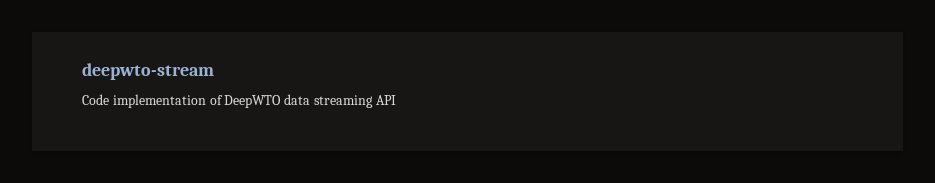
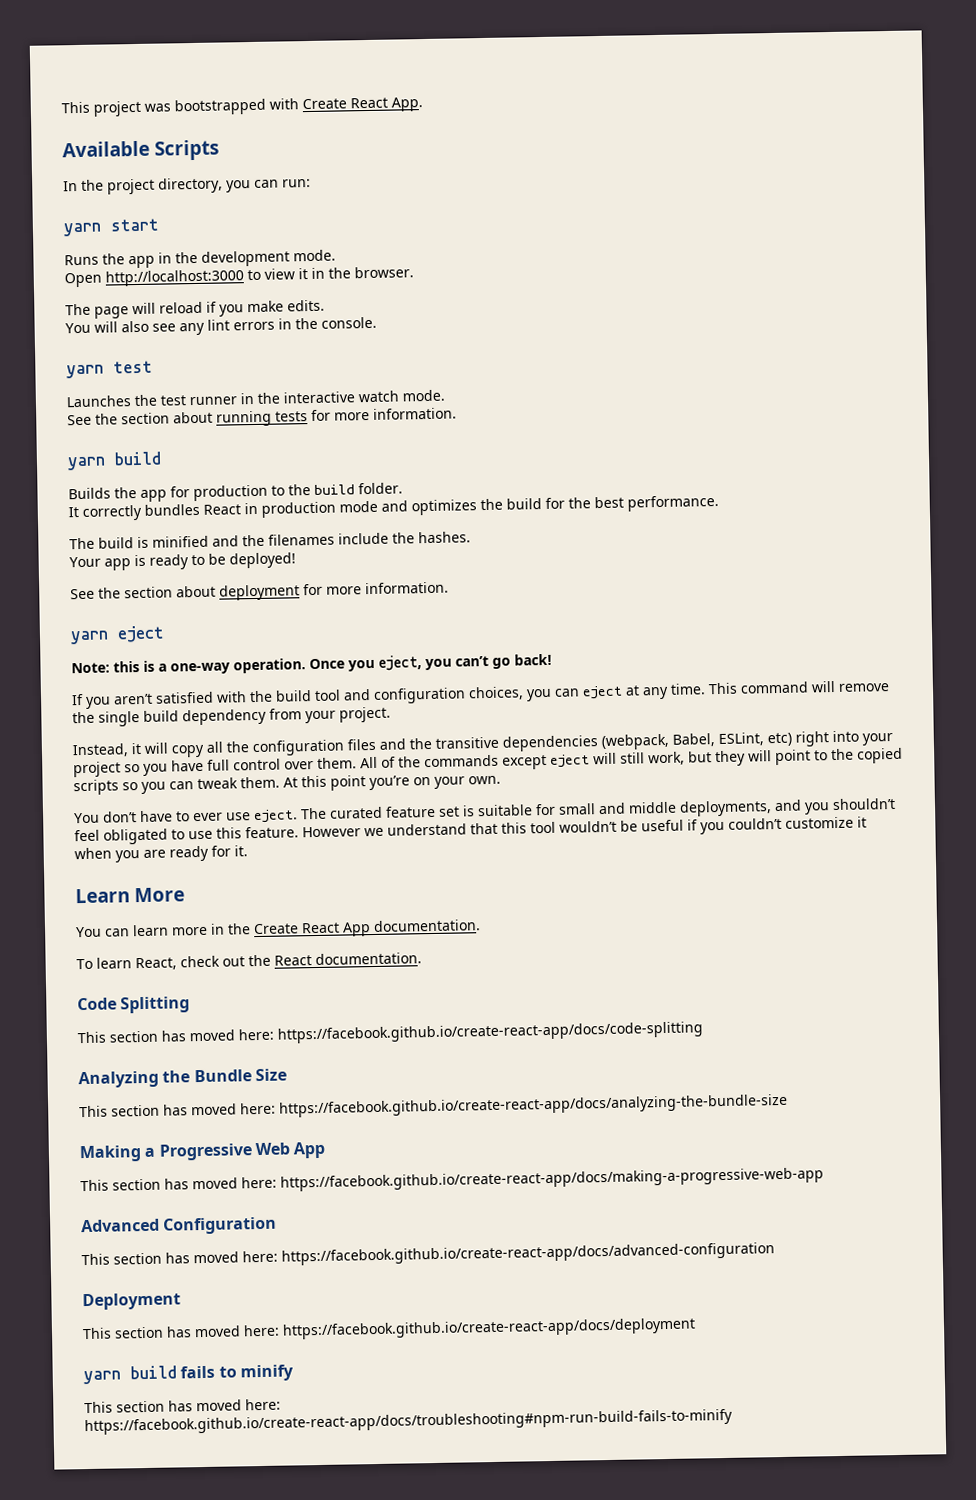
[82,63,214,80] [82,94,396,108] deepwto-stream // Code implementation of DeepWTO data streaming API -> [61,97,423,117] [62,139,220,161] [63,177,311,195] [63,218,159,237] [64,249,336,269] [64,266,414,288] [65,299,325,319] [65,316,377,336] [66,360,153,379] [66,389,445,408] [67,407,457,427] [67,451,162,471] [68,482,403,502] [68,494,719,521] [69,531,471,550] [69,552,296,571] [70,581,449,601] [70,625,165,645] [71,653,552,675] [71,680,890,709] [72,706,391,727] [72,730,893,758] [73,747,903,778] [73,775,501,796] [74,797,896,824] [74,816,867,845] [74,845,248,863] [75,887,186,904] [75,919,481,938] [76,952,422,971] [77,996,191,1014] [77,1021,703,1044] [78,1068,287,1089] [79,1093,788,1118] [79,1141,327,1163] [80,1167,824,1192] [81,1216,278,1235] [81,1242,775,1266] [82,1292,181,1311] [82,1317,696,1340] [83,1364,294,1385] [84,1398,281,1414] [84,1408,733,1436] This project was bootstrapped with Create React App. // Available Scripts // In the project directory, you can run: // yarn start // Runs the app in the development mode. // Open http://localhost:3000 to view it in the browser. // The page will reload if you make edits. // You will also see any lint errors in the console. // yarn test // Launches the test runner in the interactive watch mode. // See the section about running tests for more information. // yarn build // Builds the app for production to the build folder. // It correctly bundles React in production mode and optimizes the build for the best performance. // The build is minified and the filenames include the hashes. // Your app is ready to be deployed! // See the section about deployment for more information. // yarn eject // Note: this is a one-way operation. Once you eject, you can’t go back! // If you aren’t satisfied with the build tool and configuration choices, you can eject at any time. This command will remove the single build dependency from your project. // Instead, it will copy all the configuration files and the transitive dependencies (webpack, Babel, ESLint, etc) right into your project so you have full control over them. All of the commands except eject will still work, but they will point to the copied scripts so you can tweak them. At this point you’re on your own. // You don’t have to ever use eject. The curated feature set is suitable for small and middle deployments, and you shouldn’t feel obligated to use this feature. However we understand that this tool wouldn’t be useful if you couldn’t customize it when you are ready for it. // Learn More // You can learn more in the Create React App documentation. // To learn React, check out the React documentation. // Code Splitting // This section has moved here: https://facebook.github.io/create-react-app/docs/code-splitting // Analyzing the Bundle Size // This section has moved here: https://facebook.github.io/create-react-app/docs/analyzing-the-bundle-size // Making a Progressive Web App // This section has moved here: https://facebook.github.io/create-react-app/docs/making-a-progressive-web-app // Advanced Configuration // This section has moved here: https://facebook.github.io/create-react-app/docs/advanced-configuration // Deployment // This section has moved here: https://facebook.github.io/create-react-app/docs/deployment // yarn build fails to minify // This section has moved here: https://facebook.github.io/create-react-app/docs/troubleshooting#npm-run-build-fails-to-minify

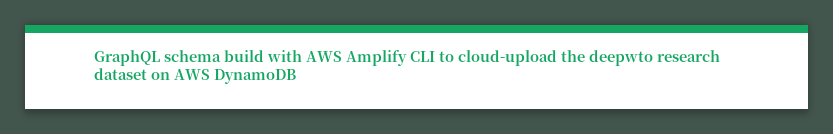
[61,97,423,117] [62,139,220,161] [63,177,311,195] [63,218,159,237] [64,249,336,269] [64,266,414,288] [65,299,325,319] [65,316,377,336] [66,360,153,379] [66,389,445,408] [67,407,457,427] [67,451,162,471] [68,482,403,502] [68,494,719,521] [69,531,471,550] [69,552,296,571] [70,581,449,601] [70,625,165,645] [71,653,552,675] [71,680,890,709] [72,706,391,727] [72,730,893,758] [73,747,903,778] [73,775,501,796] [74,797,896,824] [74,816,867,845] [74,845,248,863] [75,887,186,904] [75,919,481,938] [76,952,422,971] [77,996,191,1014] [77,1021,703,1044] [78,1068,287,1089] [79,1093,788,1118] [79,1141,327,1163] [80,1167,824,1192] [81,1216,278,1235] [81,1242,775,1266] [82,1292,181,1311] [82,1317,696,1340] [83,1364,294,1385] [84,1398,281,1414] [84,1408,733,1436] This project was bootstrapped with Create React App. // Available Scripts // In the project directory, you can run: // yarn start // Runs the app in the development mode. // Open http://localhost:3000 to view it in the browser. // The page will reload if you make edits. // You will also see any lint errors in the console. // yarn test // Launches the test runner in the interactive watch mode. // See the section about running tests for more information. // yarn build // Builds the app for production to the build folder. // It correctly bundles React in production mode and optimizes the build for the best performance. // The build is minified and the filenames include the hashes. // Your app is ready to be deployed! // See the section about deployment for more information. // yarn eject // Note: this is a one-way operation. Once you eject, you can’t go back! // If you aren’t satisfied with the build tool and configuration choices, you can eject at any time. This command will remove the single build dependency from your project. // Instead, it will copy all the configuration files and the transitive dependencies (webpack, Babel, ESLint, etc) right into your project so you have full control over them. All of the commands except eject will still work, but they will point to the copied scripts so you can tweak them. At this point you’re on your own. // You don’t have to ever use eject. The curated feature set is suitable for small and middle deployments, and you shouldn’t feel obligated to use this feature. However we understand that this tool wouldn’t be useful if you couldn’t customize it when you are ready for it. // Learn More // You can learn more in the Create React App documentation. // To learn React, check out the React documentation. // Code Splitting // This section has moved here: https://facebook.github.io/create-react-app/docs/code-splitting // Analyzing the Bundle Size // This section has moved here: https://facebook.github.io/create-react-app/docs/analyzing-the-bundle-size // Making a Progressive Web App // This section has moved here: https://facebook.github.io/create-react-app/docs/making-a-progressive-web-app // Advanced Configuration // This section has moved here: https://facebook.github.io/create-react-app/docs/advanced-configuration // Deployment // This section has moved here: https://facebook.github.io/create-react-app/docs/deployment // yarn build fails to minify // This section has moved here: https://facebook.github.io/create-react-app/docs/troubleshooting#npm-run-build-fails-to-minify -> [94,50,720,66] [94,68,296,84] GraphQL schema build with AWS Amplify CLI to cloud-upload the deepwto research dataset on AWS DynamoDB

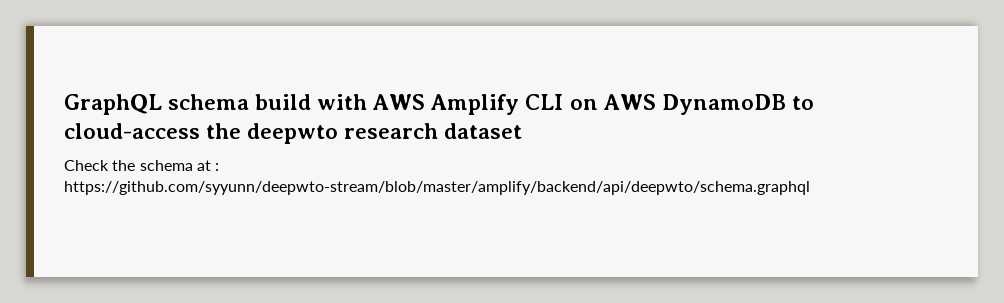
[439,50,557,66] to cloud-upload -> [569,94,814,115] [64,123,200,139] on AWS DynamoDB to cloud-access
[151,69,296,84] on AWS DynamoDB -> [64,160,220,171] [64,181,810,195] // Check the schema at : https://github.com/syyunn/deepwto-stream/blob/master/amplify/backend/api/deepwto/schema.graphql

